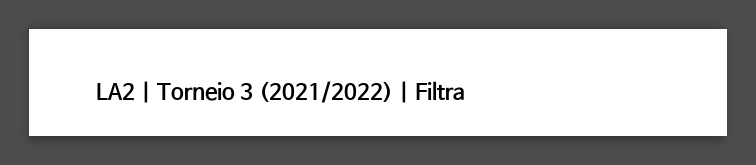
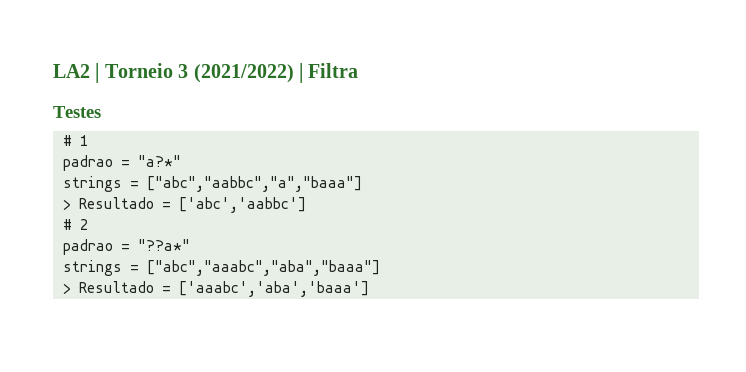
(465, 90) none -> [53,106,101,118] [62,135,88,146] [62,155,181,171] [62,176,362,192] [62,197,306,213] [62,219,88,230] [62,239,190,255] [62,260,380,276] [62,281,369,297] // Testes // # 1 // padrao = "a?*" // strings = ["abc","aabbc","a","baaa"] // > Resultado = ['abc','aabbc'] // # 2 // padrao = "??a*" // strings = ["abc","aaabc","aba","baaa"] // > Resultado = ['aaabc','aba','baaa']

